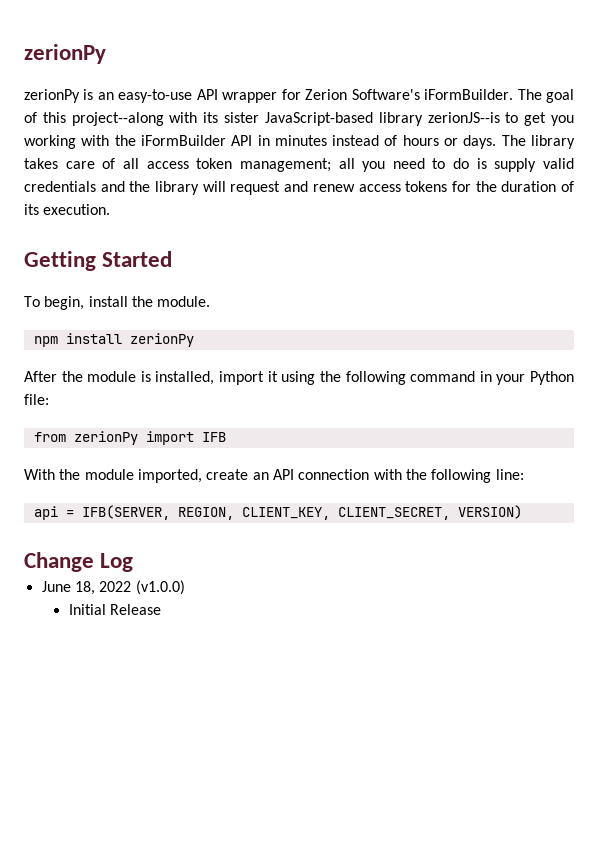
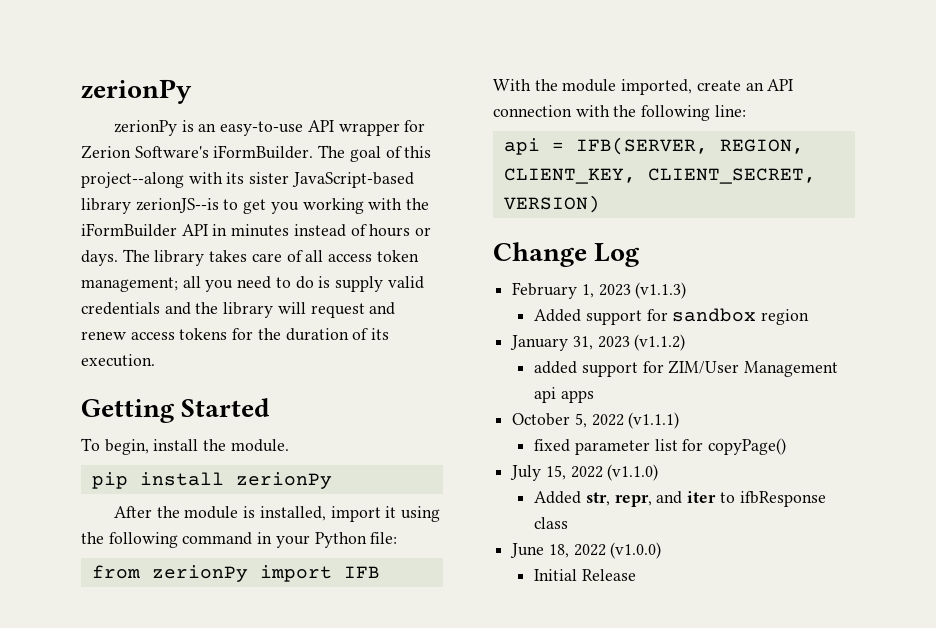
[33,336,58,347] npm -> [91,472,128,489] pip
(134, 562) none -> [512,282,687,299] [534,308,810,325] [510,334,686,351] [534,360,839,377] [534,387,594,403] [512,412,680,429] [534,438,787,455] [510,464,659,481] [534,491,826,507] [534,517,569,529] // February 1, 2023 (v1.1.3) // Added support for sandbox region // January 31, 2023 (v1.1.2) // added support for ZIM/User Management api apps // October 5, 2022 (v1.1.1) // fixed parameter list for copyPage() // July 15, 2022 (v1.1.0) // Added str, repr, and iter to ifbResponse class

